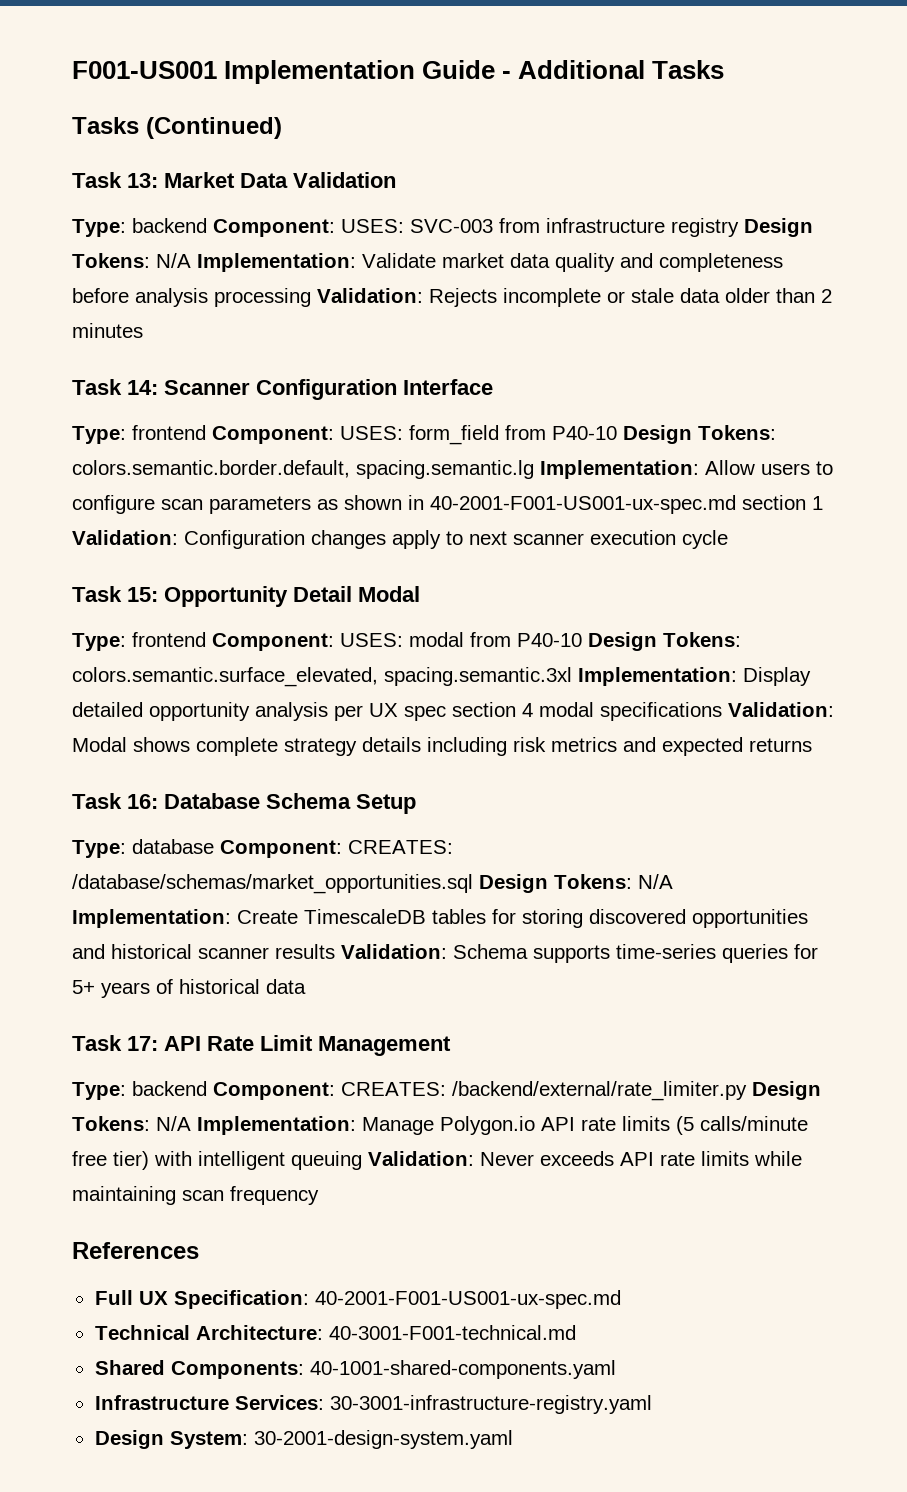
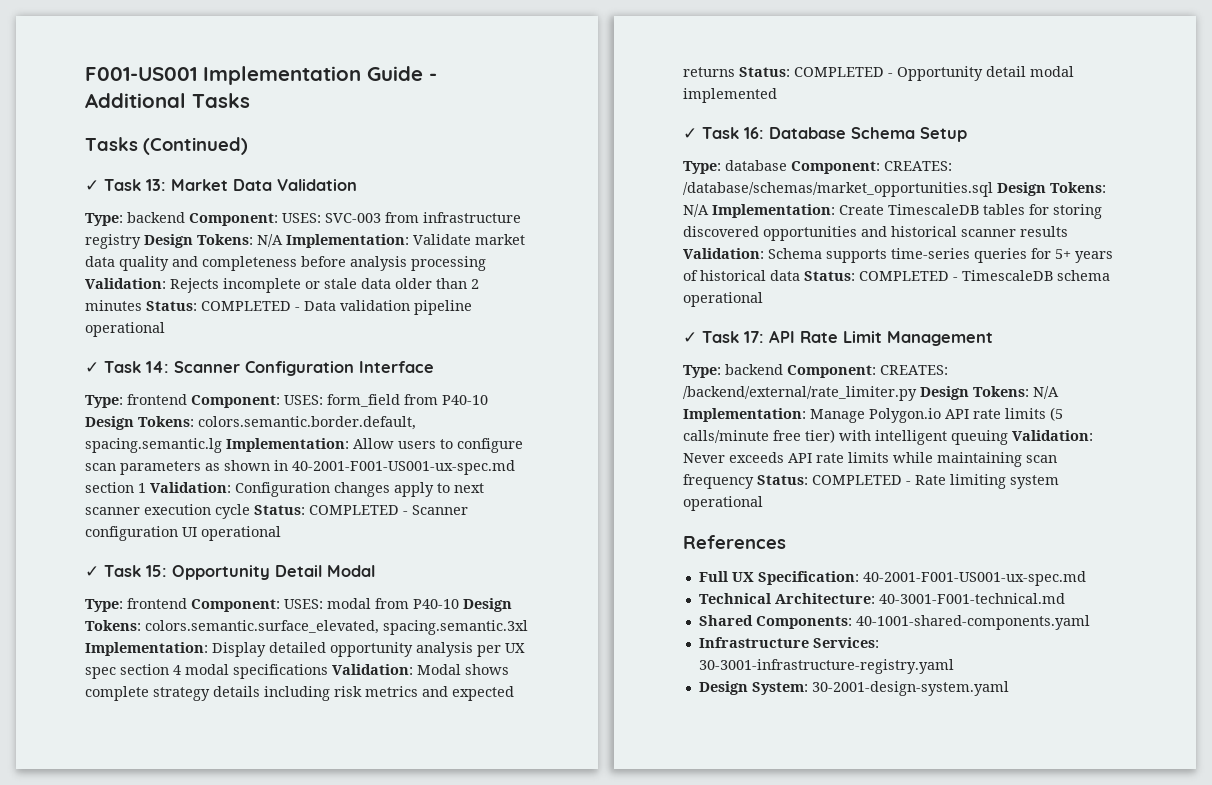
(282, 128) none -> [85,180,99,191] ✓
(143, 330) // -> [146,300,472,315] [85,322,165,337] [85,362,99,373] Status: COMPLETED - Data validation pipeline operational // ✓
(728, 539) // -> [254,505,468,515] [85,526,281,541] [85,566,99,577] Status: COMPLETED - Scanner configuration UI operational // ✓
(812, 745) // -> [739,66,1074,81] [683,88,777,103] [683,128,697,139] Status: COMPLETED - Opportunity detail modal implemented // ✓
(306, 986) // -> [804,270,1110,281] [683,292,763,307] [683,332,697,343] Status: COMPLETED - TimescaleDB schema operational // ✓
(319, 1195) none -> [757,474,1059,489] [683,496,763,511] Status: COMPLETED - Rate limiting system operational

